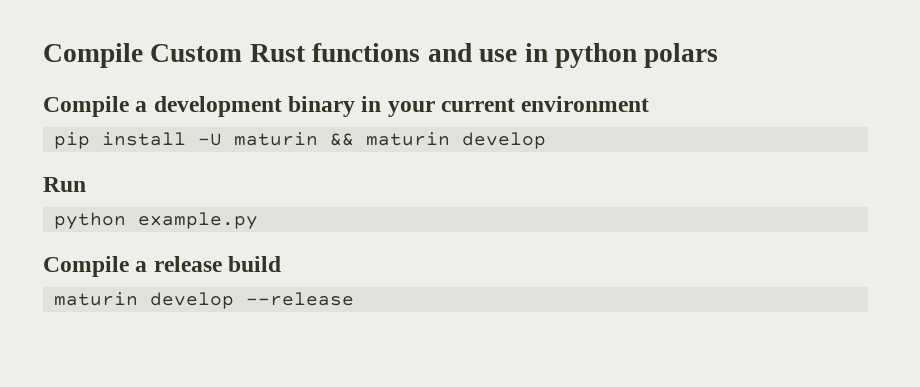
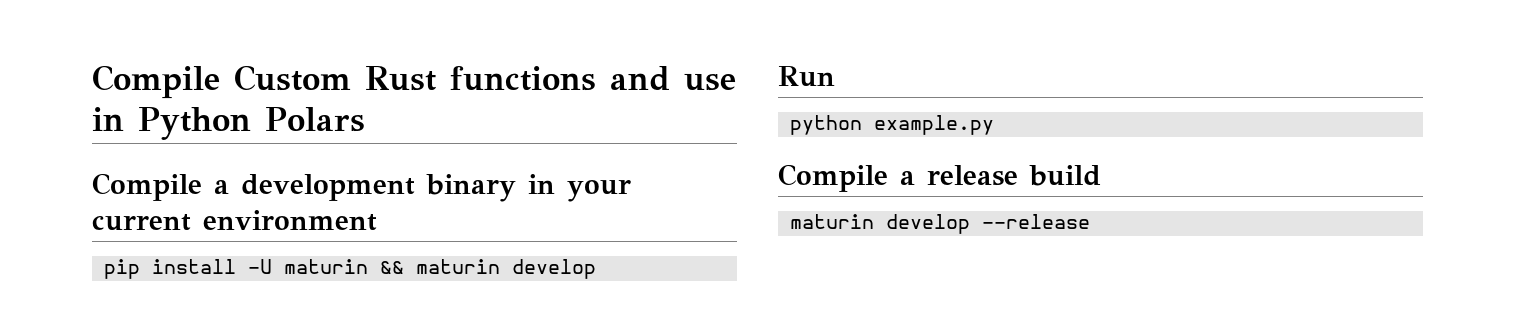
[554,43,719,68] python polars -> [138,107,365,140] Python Polars

